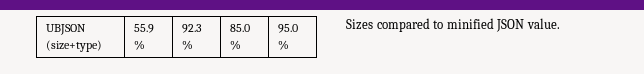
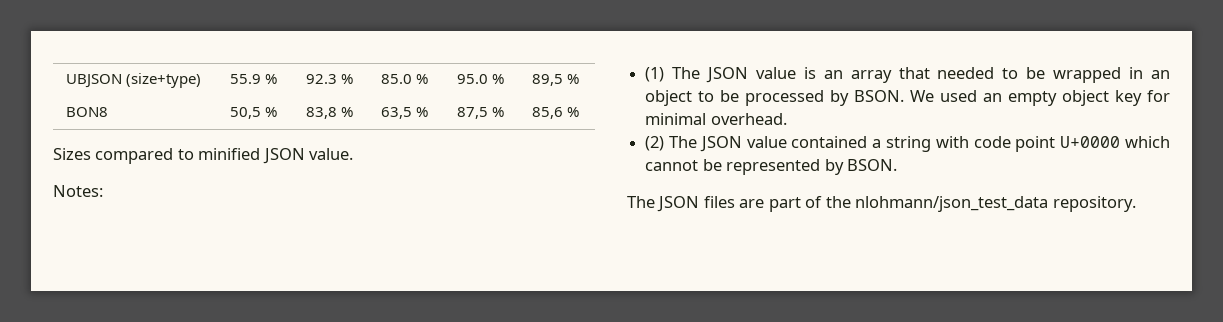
(289, 45) none -> [531,74,579,86] [65,107,108,117] [229,107,277,119] [305,107,353,119] [380,107,428,119] [456,107,504,119] [531,107,579,119] | 89,5 % // BON8 | 50,5 % | 83,8 % | 63,5 % | 87,5 % | 85,6 %
(560, 23) none -> [53,185,103,197] [645,67,1170,83] [645,90,1170,106] [645,113,787,125] [645,136,1170,152] [645,159,897,175] [627,196,1136,212] // Notes: // (1) The JSON value is an array that needed to be wrapped in an object to be processed by BSON. We used an empty object key for minimal overhead. // (2) The JSON value contained a string with code point U+0000 which cannot be represented by BSON. // The JSON files are part of the nlohmann/json_test_data repository.

